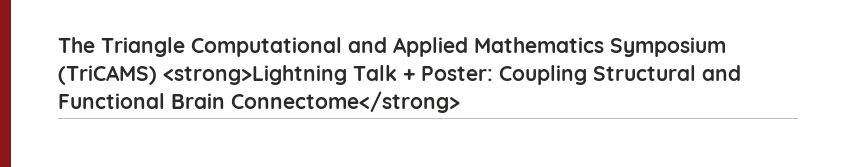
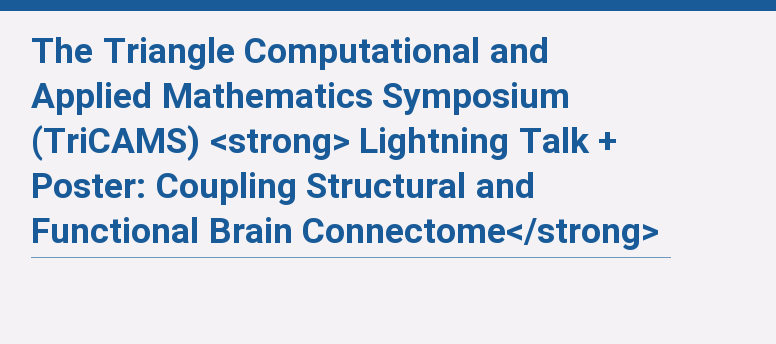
[163,65,347,85] <strong>Lightning -> [209,127,510,160] <strong> Lightning

